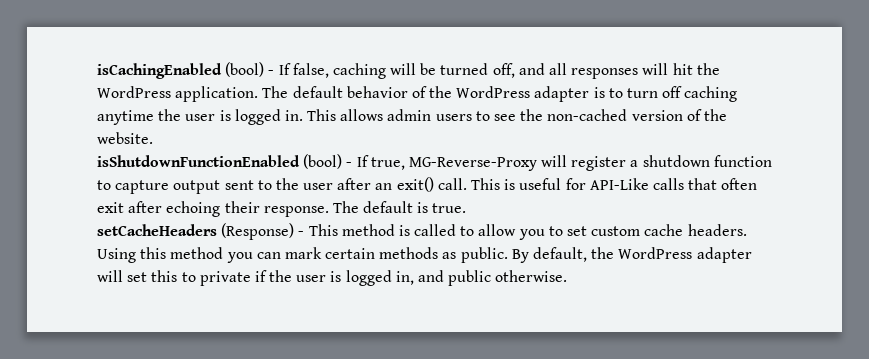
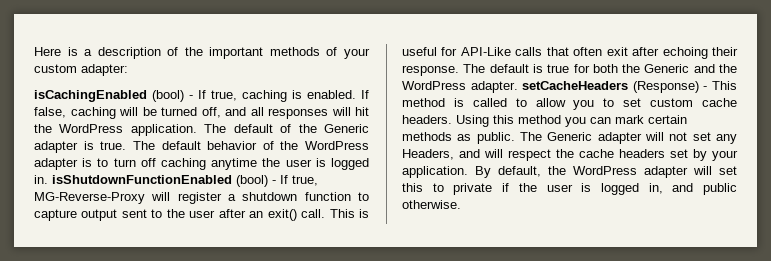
[97,62,275,79] isCachingEnabled (bool) - -> [34,47,370,59] [34,64,128,76] [34,90,356,102] Here is a description of the important methods of your custom adapter: // isCachingEnabled (bool) - If true, caching is enabled.
(343, 92) none -> [280,124,369,133] [34,141,201,153] of the Generic adapter is true. The default
[307,109,727,121] [97,132,153,144] This allows admin users to see the non-cached version of the website. // -> (48, 179) none
[432,203,467,213] true. // -> [547,64,738,73] [402,81,518,93] true for both the Generic and the WordPress adapter.
(508, 255) none -> [520,132,737,144] [402,149,738,161] [402,166,468,178] The Generic adapter will not set any Headers, and will respect the cache headers set by your application.

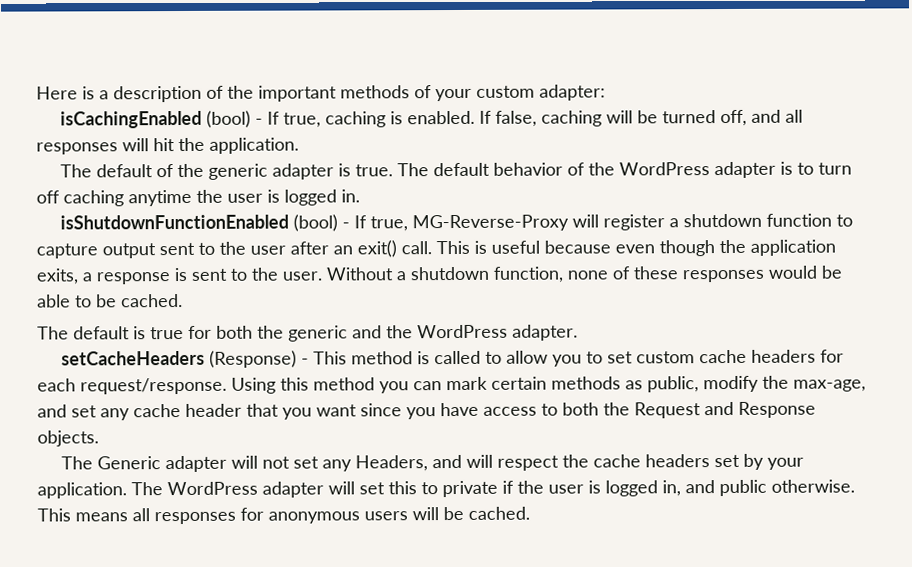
[59,124,197,136] WordPress application. -> [209,137,299,154] application. //
[324,124,369,133] Generic -> [208,163,269,180] generic
(48, 179) none -> (360, 196) //
[441,47,738,59] [402,65,459,76] for API-Like calls that often exit after echoing their response. -> [544,239,836,257] [36,265,842,285] [37,294,183,308] because even though the application exits, a response is sent to the user. Without a shutdown function, none of these responses would be able to be cached. //
[644,64,690,73] Generic -> [288,325,348,342] generic
(518, 87) none -> (578, 332) //
[402,115,452,124] headers. -> [751,349,845,363] [37,377,227,395] headers for each request/response.
[476,132,515,144] public. -> [647,375,866,393] [37,401,816,421] [37,430,99,447] public, modify the max-age, and set any cache header that you want since you have access to both the Request and Response objects. //
[475,166,566,178] By default, the -> [131,482,163,496] The
(461, 204) none -> [37,506,530,525] This means all responses for anonymous users will be cached.

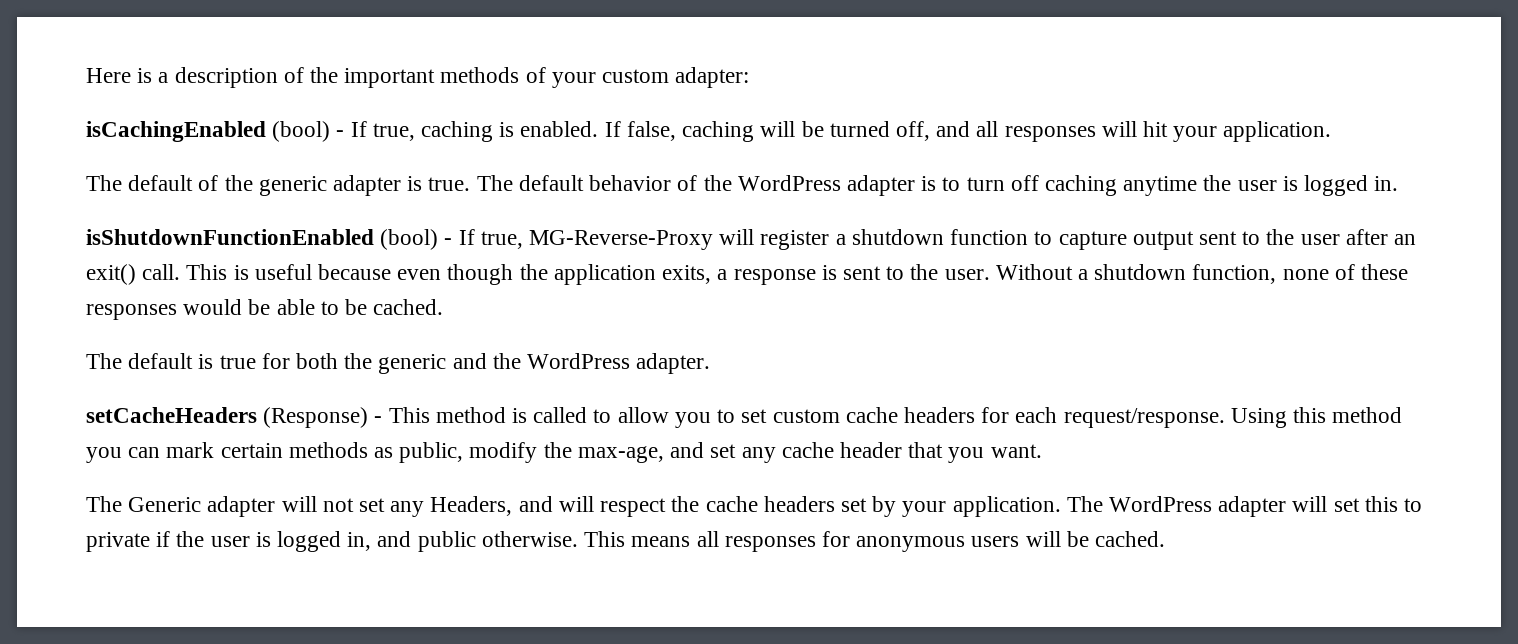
[178,137,205,152] the -> [1173,126,1218,142] your
[316,401,816,420] [37,430,99,447] want since you have access to both the Request and Response objects. -> [990,444,1042,458] want.

